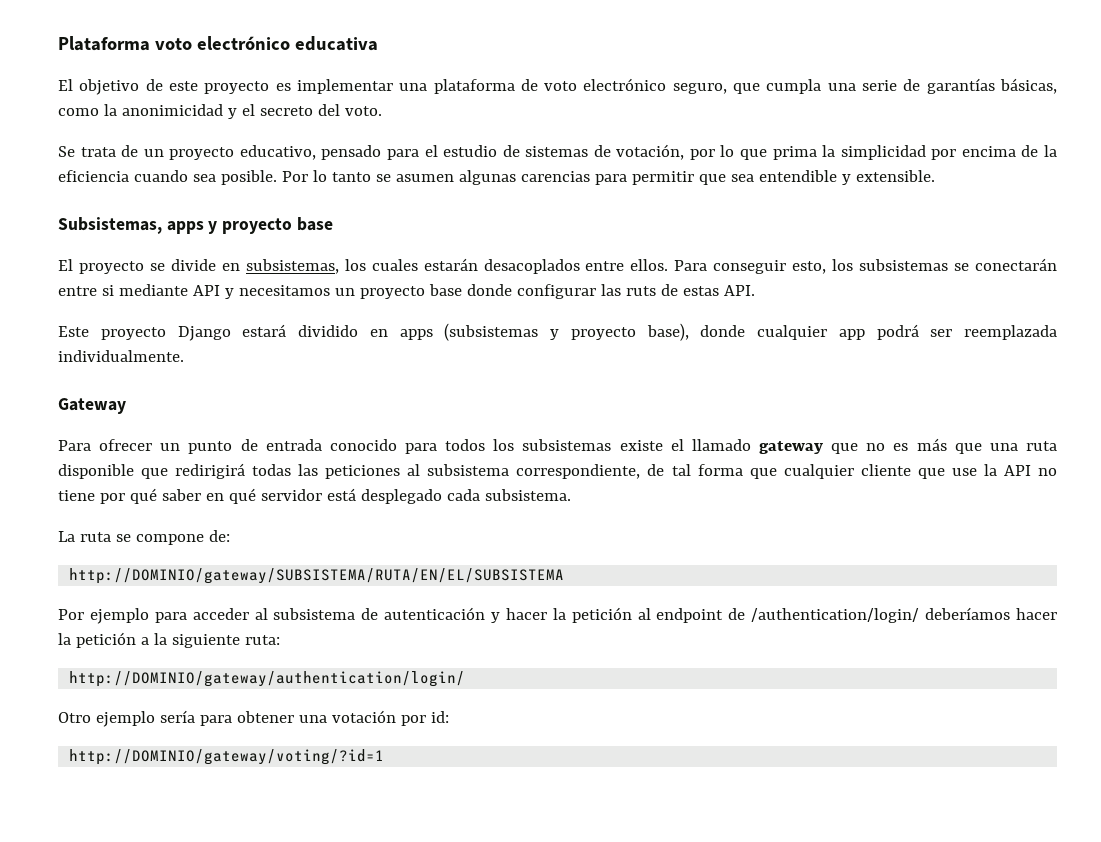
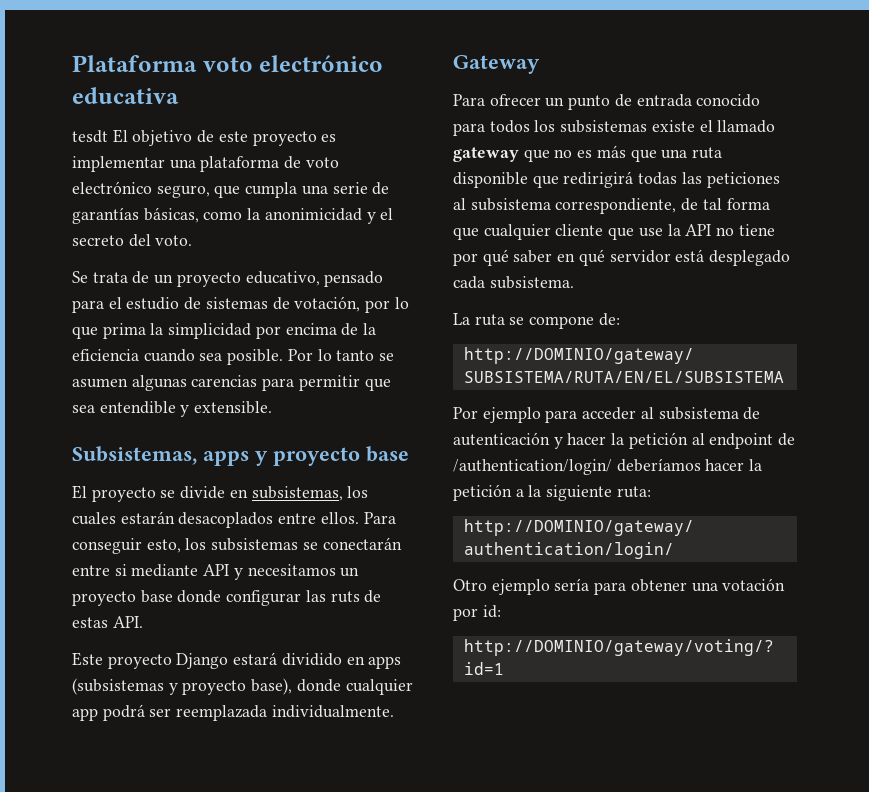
(378, 43) none -> [72,130,108,143] tesdt

